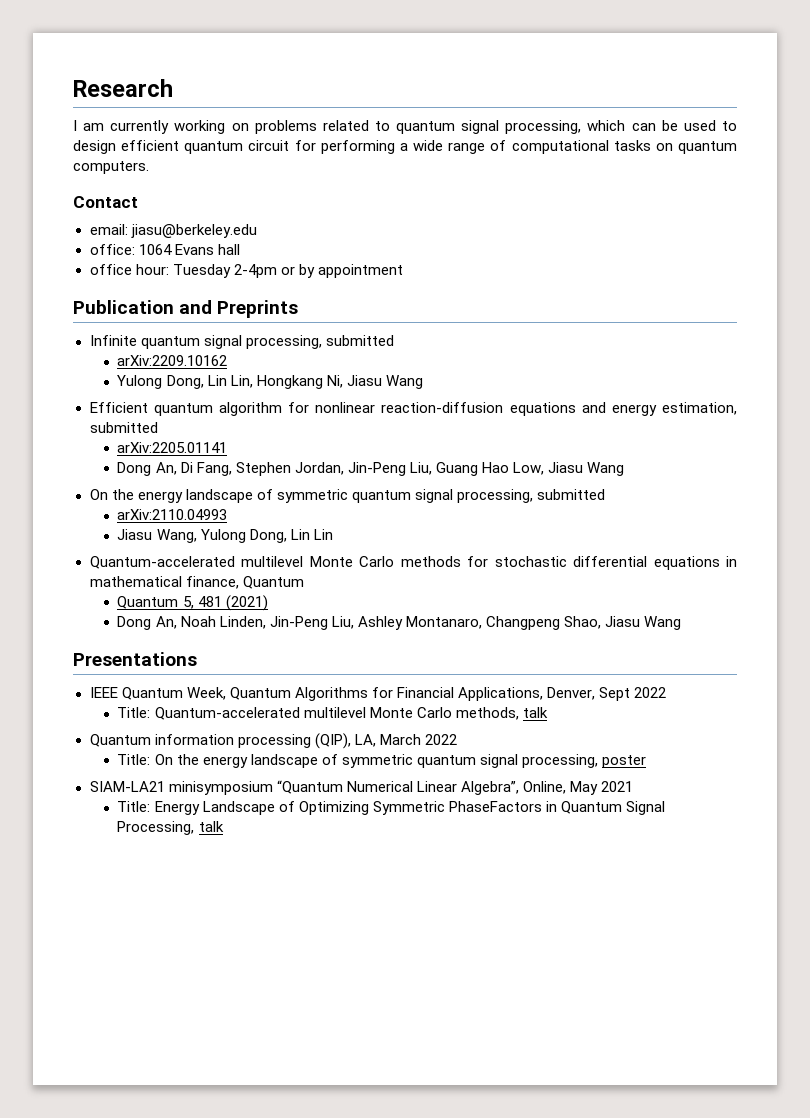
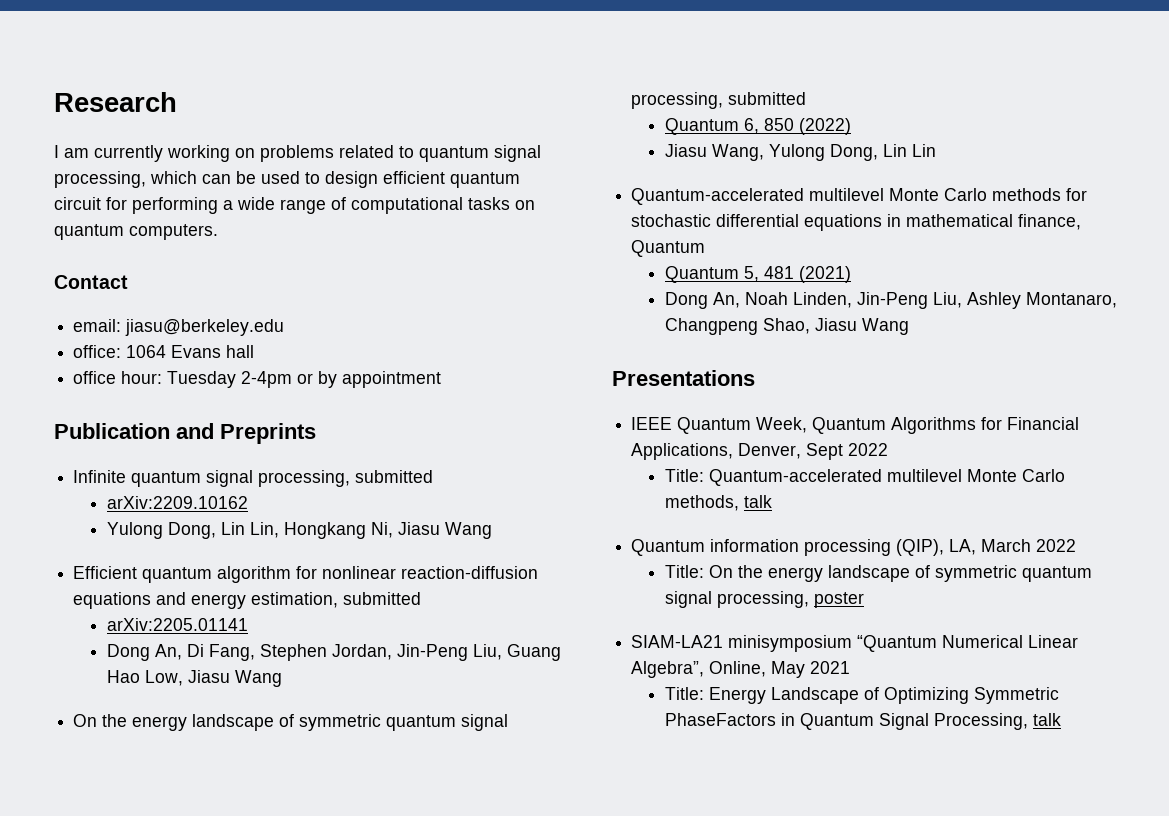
[117,509,228,520] arXiv:2110.04993 -> [665,118,852,135] Quantum 6, 850 (2022)

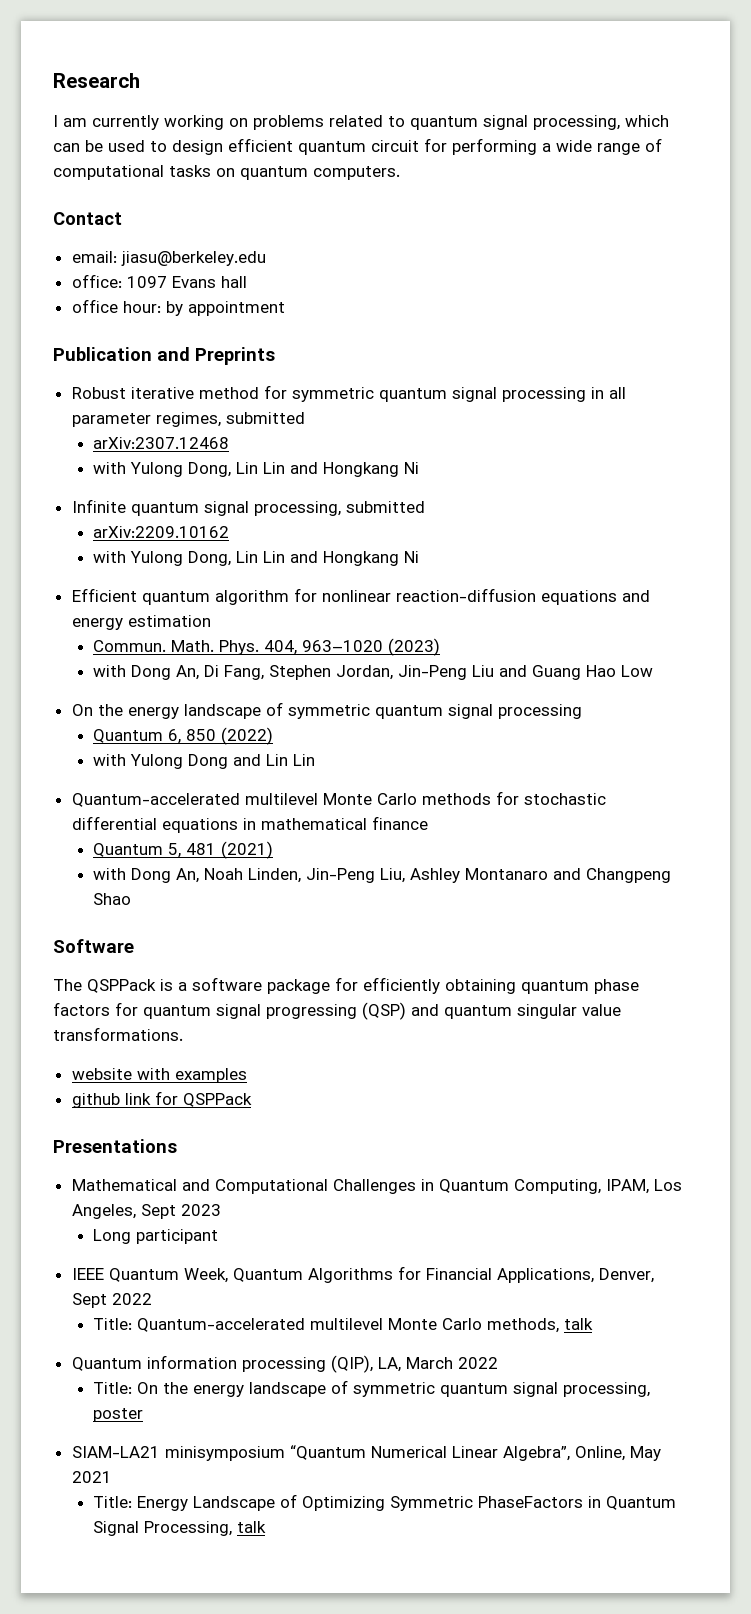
[126,345,167,358] 1064 -> [126,276,167,288] 1097
[167,371,314,388] Tuesday 2-4pm or -> (161, 307) none
(316, 433) none -> [71,385,626,402] [71,412,305,427] [93,437,230,449] [93,462,420,477] // Robust iterative method for symmetric quantum signal processing in all parameter regimes, submitted // arXiv:2307.12468 // with Yulong Dong, Lin Lin and Hongkang Ni
[107,522,493,539] Yulong Dong, Lin Lin, Hongkang Ni, Jiasu Wang -> [93,551,420,566] with Yulong Dong, Lin Lin and Hongkang Ni
[251,592,422,608] [107,618,249,631] estimation, submitted // arXiv:2205.01141 // -> [127,615,211,627] [93,638,441,656] [93,665,127,677] estimation // Commun. Math. Phys. 404, 963–1020 (2023) // with
[473,644,562,661] [107,670,283,687] [73,714,509,731] [631,92,807,109] Liu, Guang Hao Low, Jiasu Wang // On the energy landscape of symmetric quantum signal processing, submitted -> [472,665,654,680] [71,702,582,719] Liu and Guang Hao Low // On the energy landscape of symmetric quantum signal processing
[665,144,879,161] Jiasu Wang, Yulong Dong, -> [93,754,262,769] with Yulong Dong and
[1018,214,1082,230] [631,240,706,257] finance, Quantum -> [371,816,428,830] finance
(852, 274) none -> [93,868,127,880] with
[1026,292,1118,308] [665,318,910,335] [612,370,755,386] Montanaro, Changpeng Shao, Jiasu Wang // Presentations -> [465,868,672,883] [93,893,132,905] [53,939,134,953] [53,977,639,994] [53,1002,621,1020] [53,1027,183,1041] [71,1068,247,1083] [71,1091,252,1108] [53,1139,177,1153] [71,1179,682,1194] [71,1204,221,1219] [93,1229,219,1244] Montanaro and Changpeng Shao // Software // The QSPPack is a software package for efficiently obtaining quantum phase factors for quantum signal progressing (QSP) and quantum singular value transformations. // website with examples // github link for QSPPack // Presentations // Mathematical and Computational Challenges in Quantum Computing, IPAM, Los Angeles, Sept 2023 // Long participant

